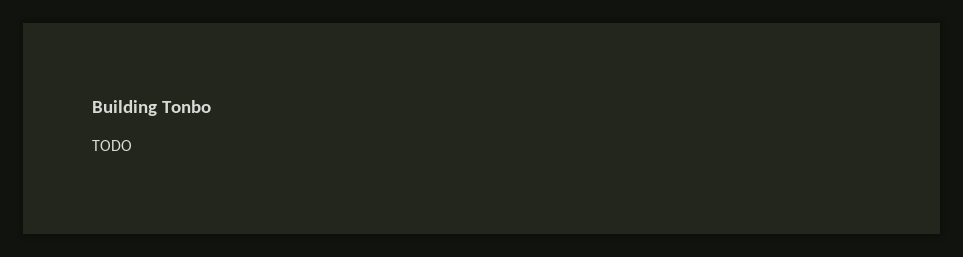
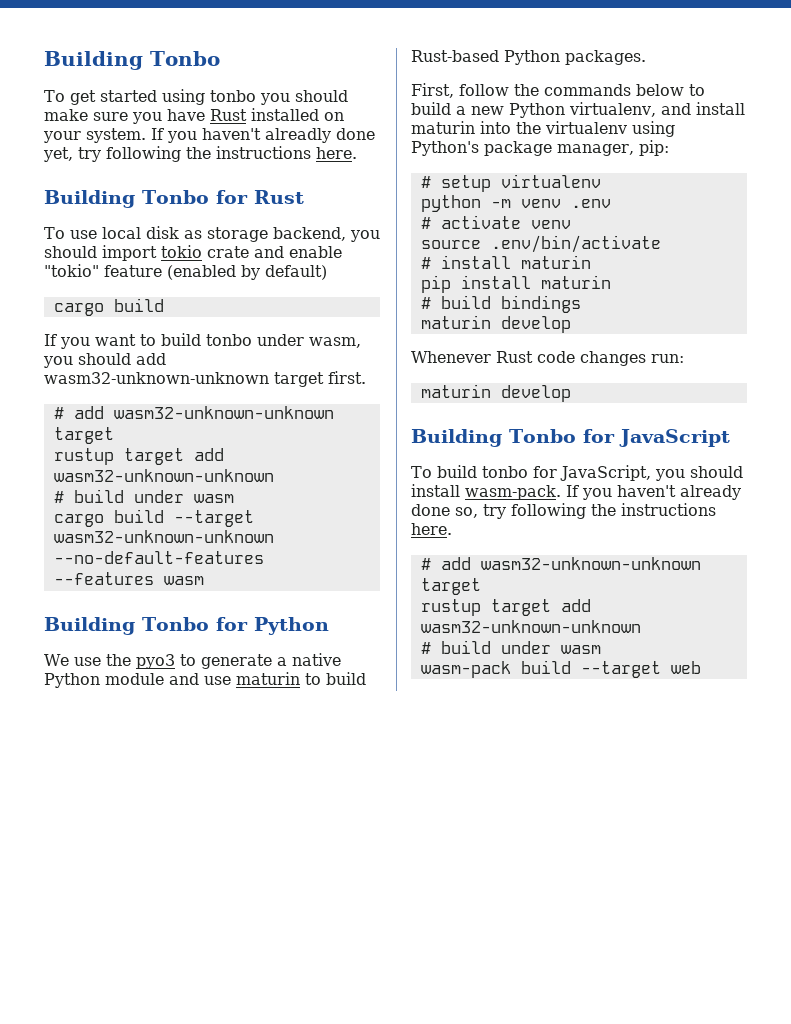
[92,140,132,151] TODO -> [44,89,348,105] [44,108,344,124] [43,128,375,143] [43,146,357,162] [44,190,304,208] [44,226,380,242] [44,245,342,261] [44,264,327,280] [53,298,164,316] [44,333,361,349] [43,353,166,368] [44,371,366,387] [53,406,334,419] [53,427,114,444] [53,448,224,465] [53,469,274,482] [53,489,234,503] [53,509,254,527] [53,530,274,543] [53,551,264,564] [53,572,204,585] [44,617,329,635] [44,653,341,669] [44,672,366,688] [411,50,646,65] [411,83,705,98] [411,102,745,118] [411,121,675,137] [411,140,669,156] [420,174,601,192] [420,195,611,212] [420,215,571,229] [420,235,661,253] [420,255,591,269] [420,275,611,293] [420,295,581,313] [420,315,571,333] [411,351,684,366] [420,384,571,402] [411,429,730,447] [411,465,743,481] [411,484,741,500] [411,503,716,519] [411,523,452,535] [420,557,701,570] [420,578,481,595] [420,599,591,616] [420,620,641,633] [420,640,601,654] [420,660,701,678] To get started using tonbo you should make sure you have Rust installed on your system. If you haven't alreadly done yet, try following the instructions here. // Building Tonbo for Rust // To use local disk as storage backend, you should import tokio crate and enable "tokio" feature (enabled by default) // cargo build // If you want to build tonbo under wasm, you should add wasm32-unknown-unknown target first. // # add wasm32-unknown-unknown target // rustup target add wasm32-unknown-unknown // # build under wasm // cargo build --target wasm32-unknown-unknown --no-default-features --features wasm // Building Tonbo for Python // We use the pyo3 to generate a native Python module and use maturin to build Rust-based Python packages. // First, follow the commands below to build a new Python virtualenv, and install maturin into the virtualenv using Python's package manager, pip: // # setup virtualenv // python -m venv .env // # activate venv // source .env/bin/activate // # install maturin // pip install maturin // # build bindings // maturin develop // Whenever Rust code changes run: // maturin develop // Building Tonbo for JavaScript // To build tonbo for JavaScript, you should install wasm-pack. If you haven't already done so, try following the instructions here. // # add wasm32-unknown-unknown target // rustup target add wasm32-unknown-unknown // # build under wasm // wasm-pack build --target web

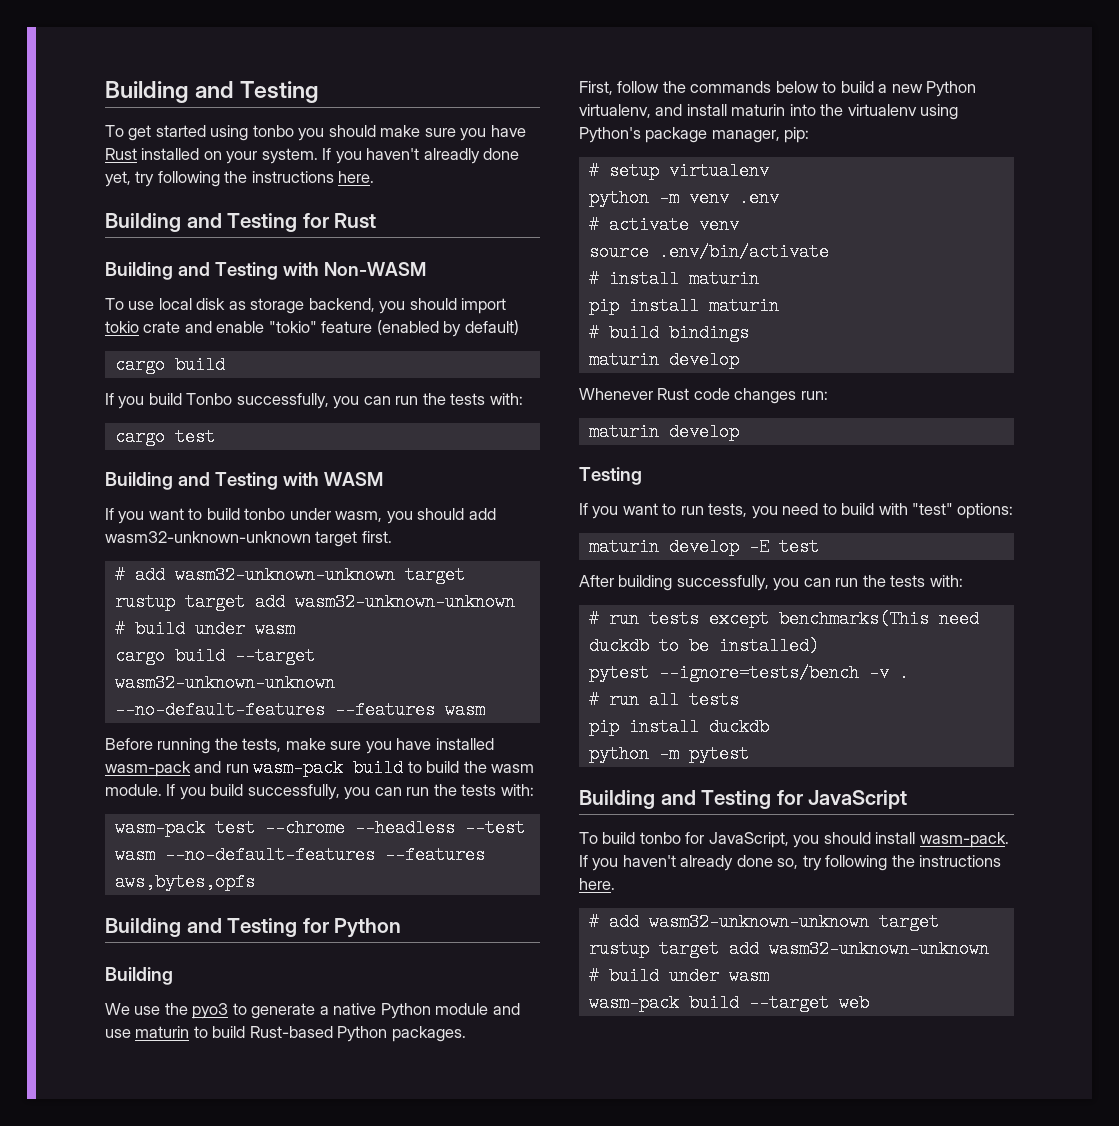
[44,51,220,70] Building Tonbo -> [105,81,320,103] Building and Testing
[142,190,209,204] Tonbo -> [186,213,298,232] and Testing
(304, 197) none -> [105,262,426,280] // Building and Testing with Non-WASM
(164, 305) none -> [105,393,523,409] [114,428,215,446] [105,472,383,490] // If you build Tonbo successfully, you can run the tests with: // cargo test // Building and Testing with WASM
[44,617,209,635] // Building Tonbo -> [105,738,494,754] [105,759,535,777] [105,784,534,800] [114,819,525,837] [114,846,485,864] [114,873,255,891] [105,918,298,937] // Before running the tests, make sure you have installed wasm-pack and run wasm-pack build to build the wasm module. If you build successfully, you can run the tests with: // wasm-pack test --chrome --headless --test wasm --no-default-features --features aws,bytes,opfs // Building and Testing
(329, 626) none -> [105,967,173,985] // Building
[411,429,576,447] // Building Tonbo -> [579,467,642,485] [579,503,1014,519] [588,538,819,556] [579,575,963,591] [588,610,979,628] [588,637,819,655] [588,664,909,682] [588,691,739,709] [588,718,769,736] [588,745,749,763] [579,790,772,809] // Testing // If you want to run tests, you need to build with "test" options: // maturin develop -E test // After building successfully, you can run the tests with: // # run tests except benchmarks(This need duckdb to be installed) // pytest --ignore=tests/bench -v . // # run all tests // pip install duckdb // python -m pytest // Building and Testing

